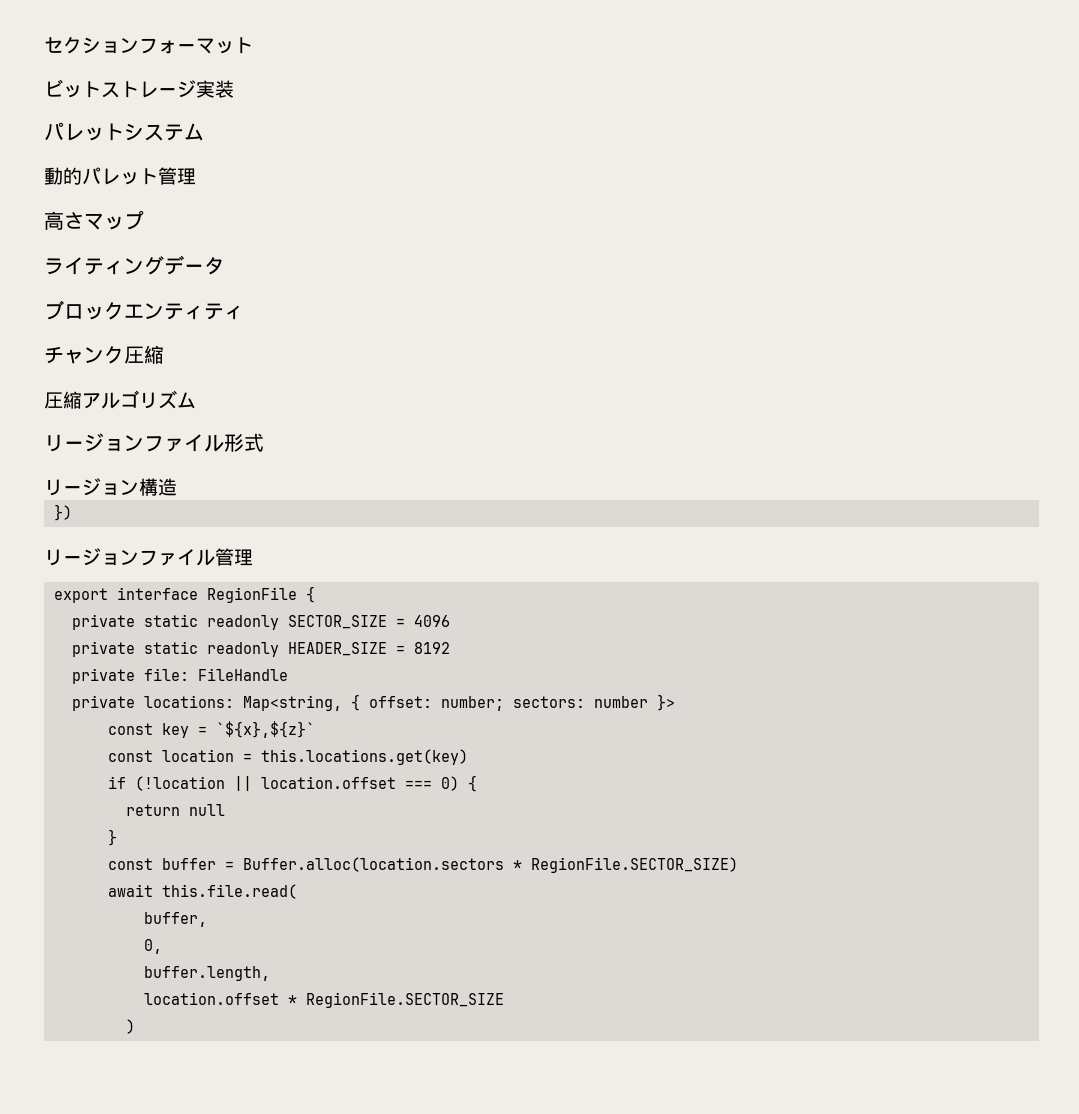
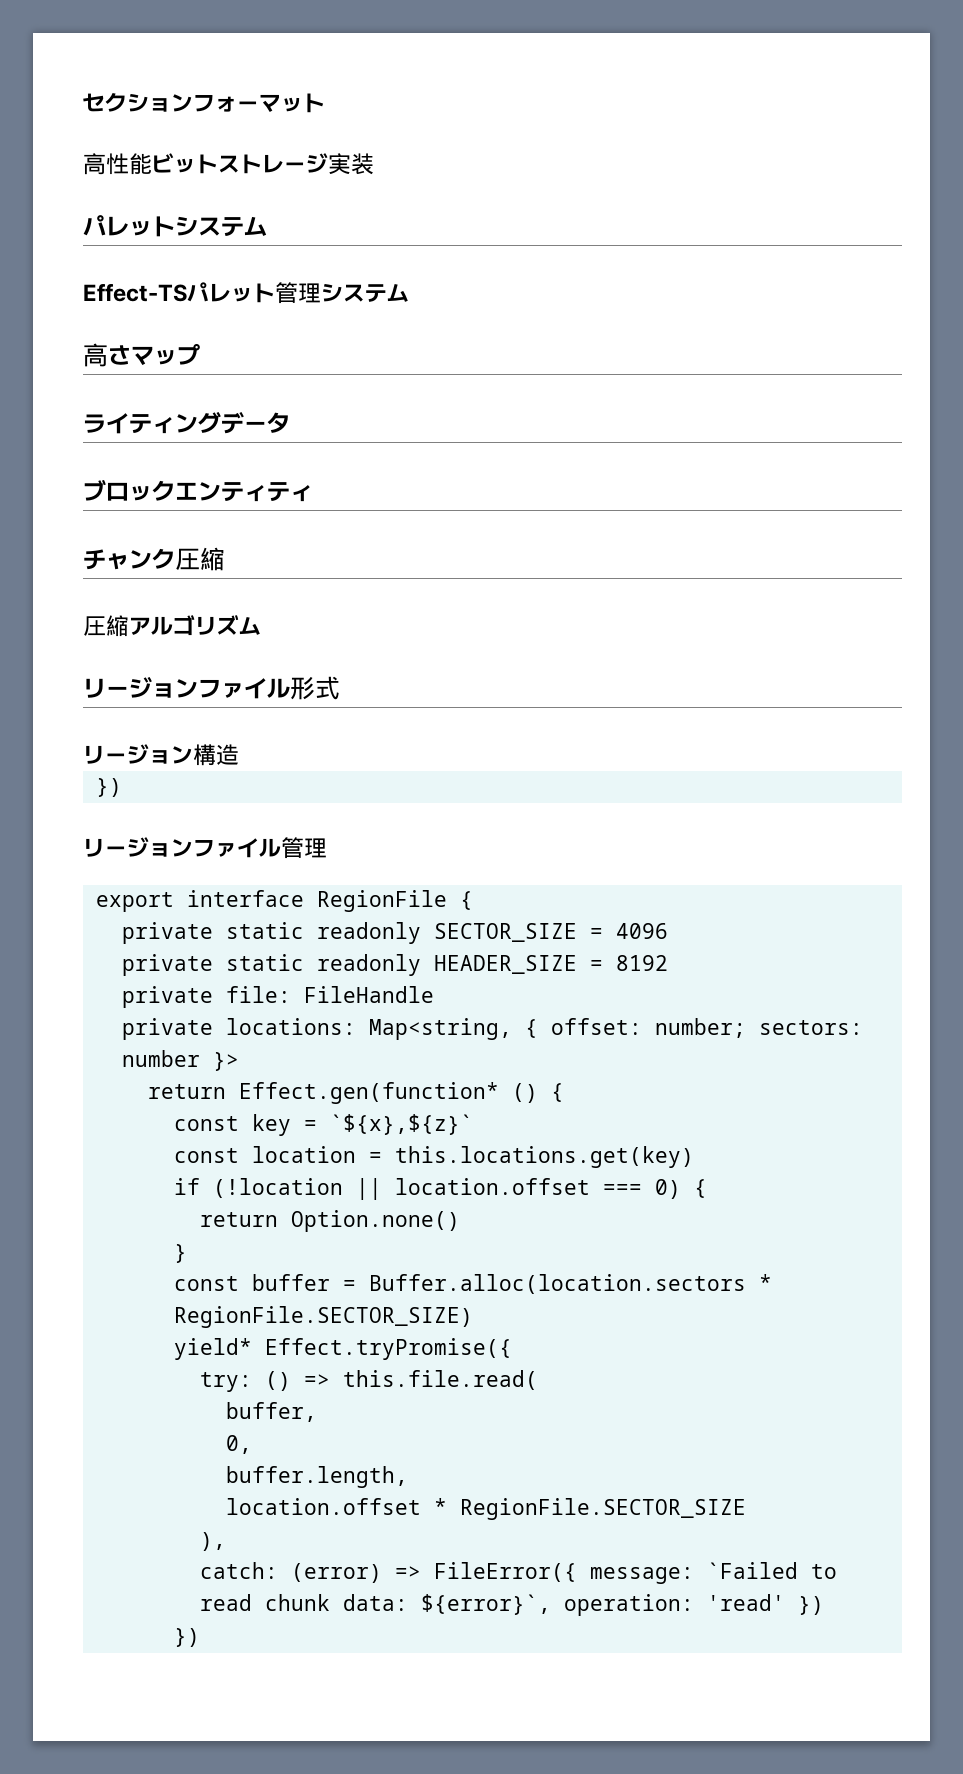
(253, 45) none -> [83,153,152,175] 高性能
[44,167,82,185] 動的 -> [83,283,187,302] Effect-TS
(196, 176) none -> [321,283,409,302] システム
(676, 702) none -> [147,1082,564,1104] // return Effect.gen(function* () {
[189,804,226,816] null -> [290,1210,460,1232] Option.none()
[108,884,154,897] await -> [173,1338,512,1360] [199,1371,330,1392] yield* Effect.tryPromise({ // try: () =>
[126,1019,136,1034] ) -> [199,1532,226,1551] [199,1562,837,1584] [199,1594,824,1616] [173,1628,200,1647] ), // catch: (error) => FileError({ message: `Failed to read chunk data: ${error}`, operation: 'read' }) // })

